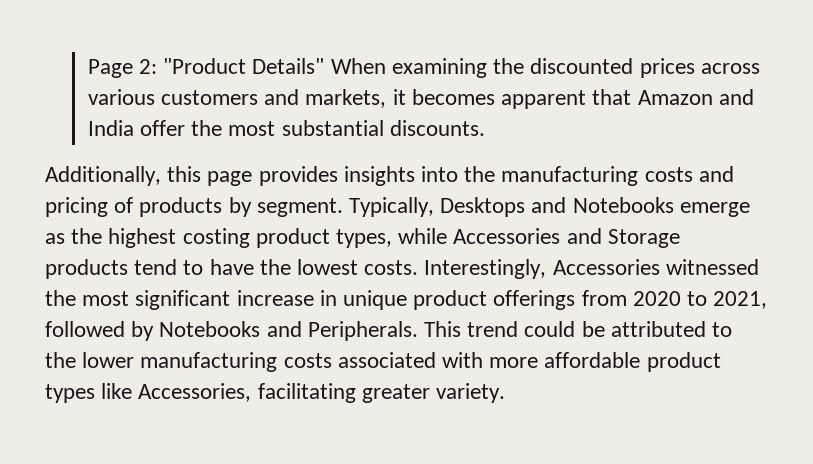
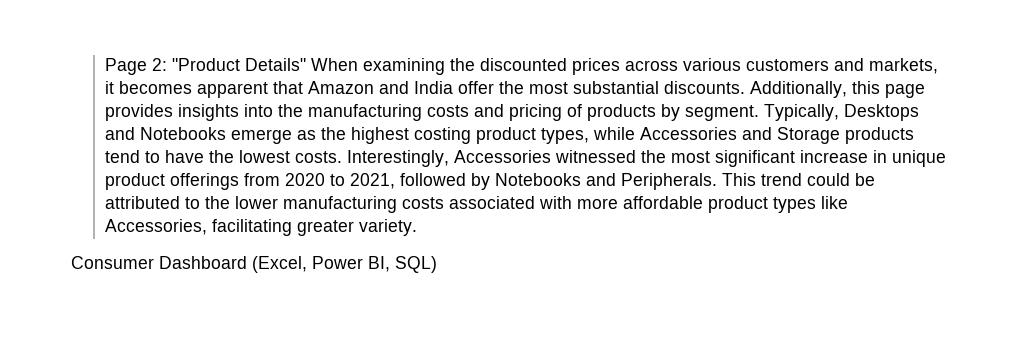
(485, 128) // -> (745, 87) none
(506, 393) none -> [71,256,437,273] // Consumer Dashboard (Excel, Power BI, SQL)

